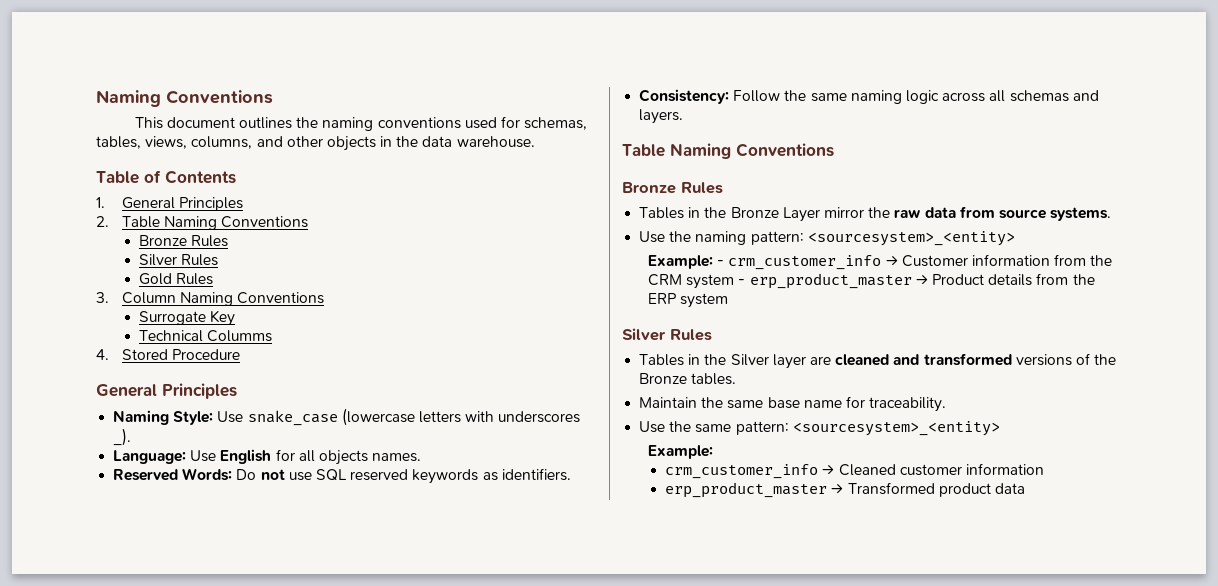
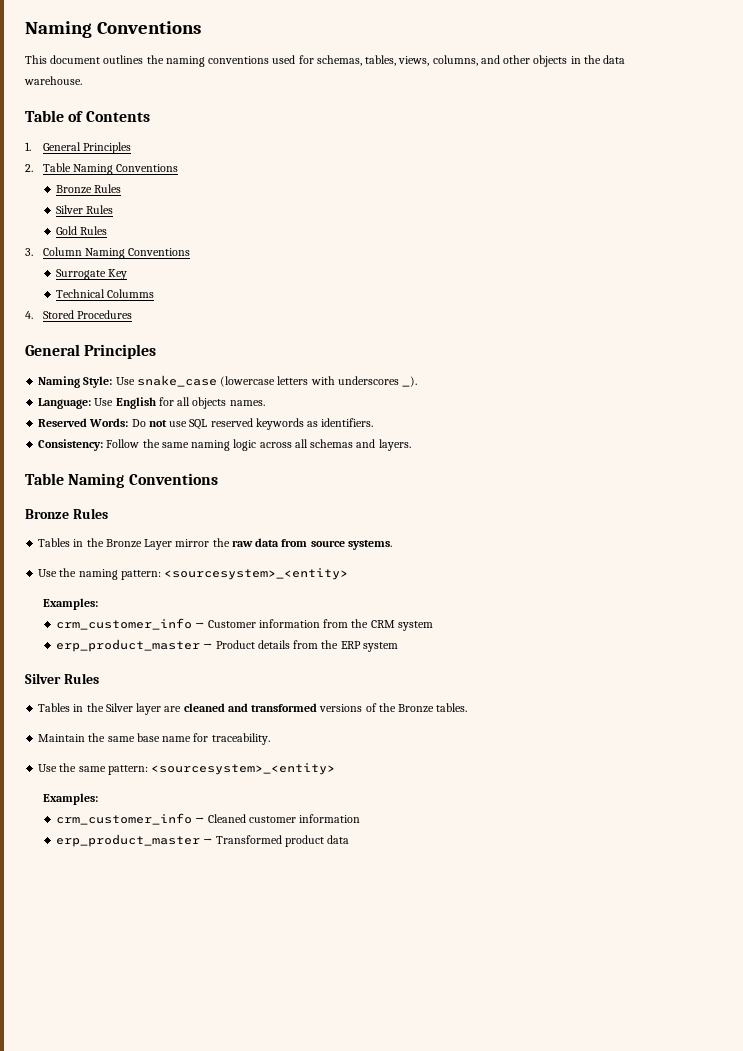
[172,349,241,360] Procedure -> [77,310,133,319] Procedures
[648,255,725,269] Example: - -> [42,598,98,610] Examples: //
[738,279,746,285] - -> (433, 626) //
[648,445,714,459] Example: -> [42,793,98,805] Examples:

